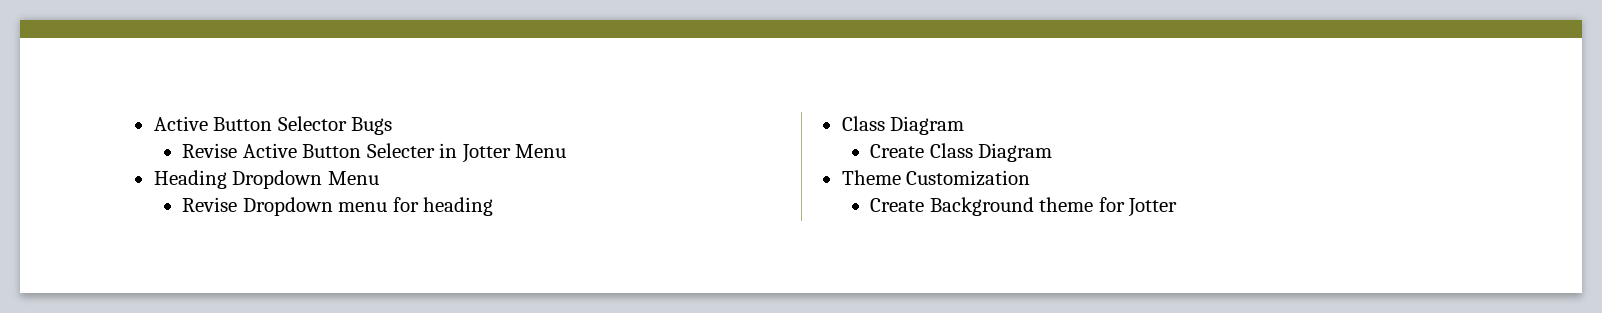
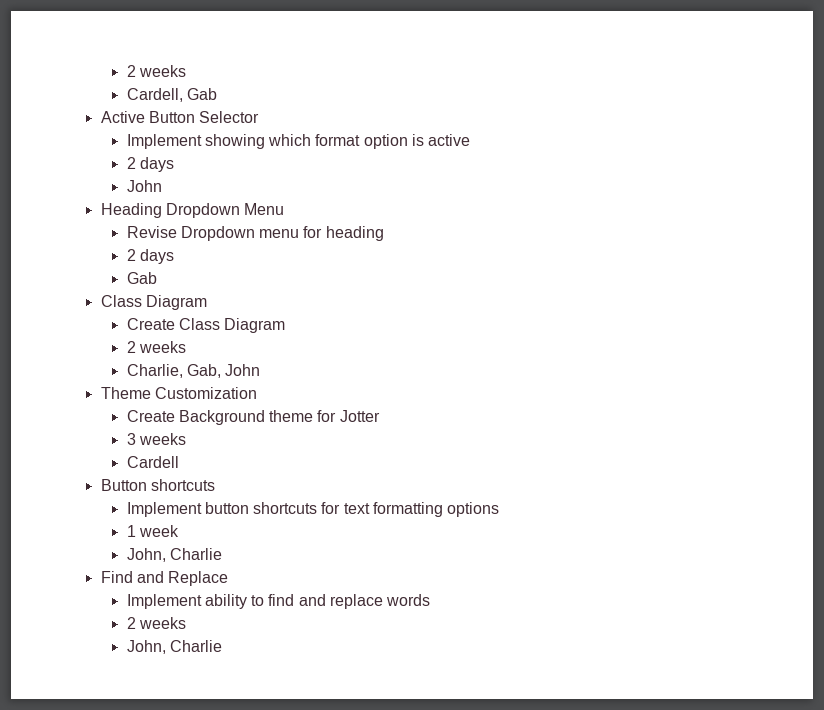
(153, 123) none -> [126,65,186,77] [126,88,217,102] 2 weeks // Cardell, Gab //
[351,117,393,135] [181,143,567,163] Bugs // Revise Active Button Selecter in Jotter Menu -> [126,134,471,149] [126,157,174,172] [126,180,162,192] // Implement showing which format option is active // 2 days // John
(494, 206) none -> [126,249,174,264] [126,272,157,284] // 2 days // Gab
(1053, 152) none -> [126,341,186,353] [126,364,261,378] // 2 weeks // Charlie, Gab, John
(1178, 207) none -> [126,433,186,445] [126,456,179,468] [100,479,215,491] [126,502,500,517] [126,525,179,537] [126,548,222,562] [100,571,229,586] [126,594,431,609] [126,617,186,629] [126,640,222,654] // 3 weeks // Cardell // Button shortcuts // Implement button shortcuts for text formatting options // 1 week // John, Charlie // Find and Replace // Implement ability to find and replace words // 2 weeks // John, Charlie

